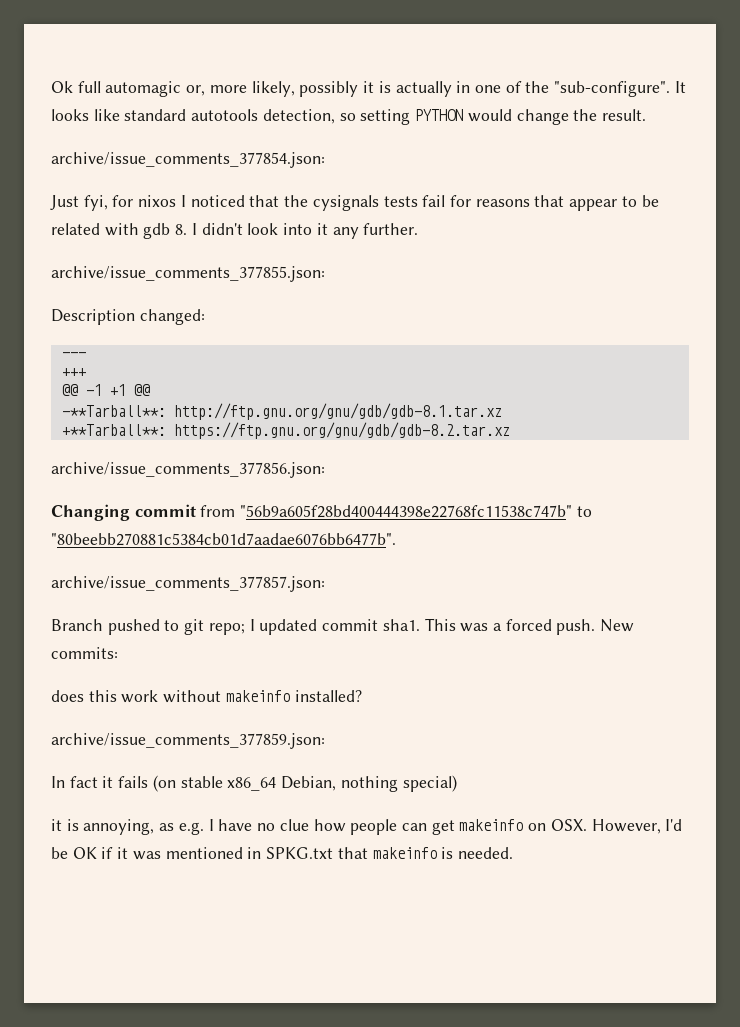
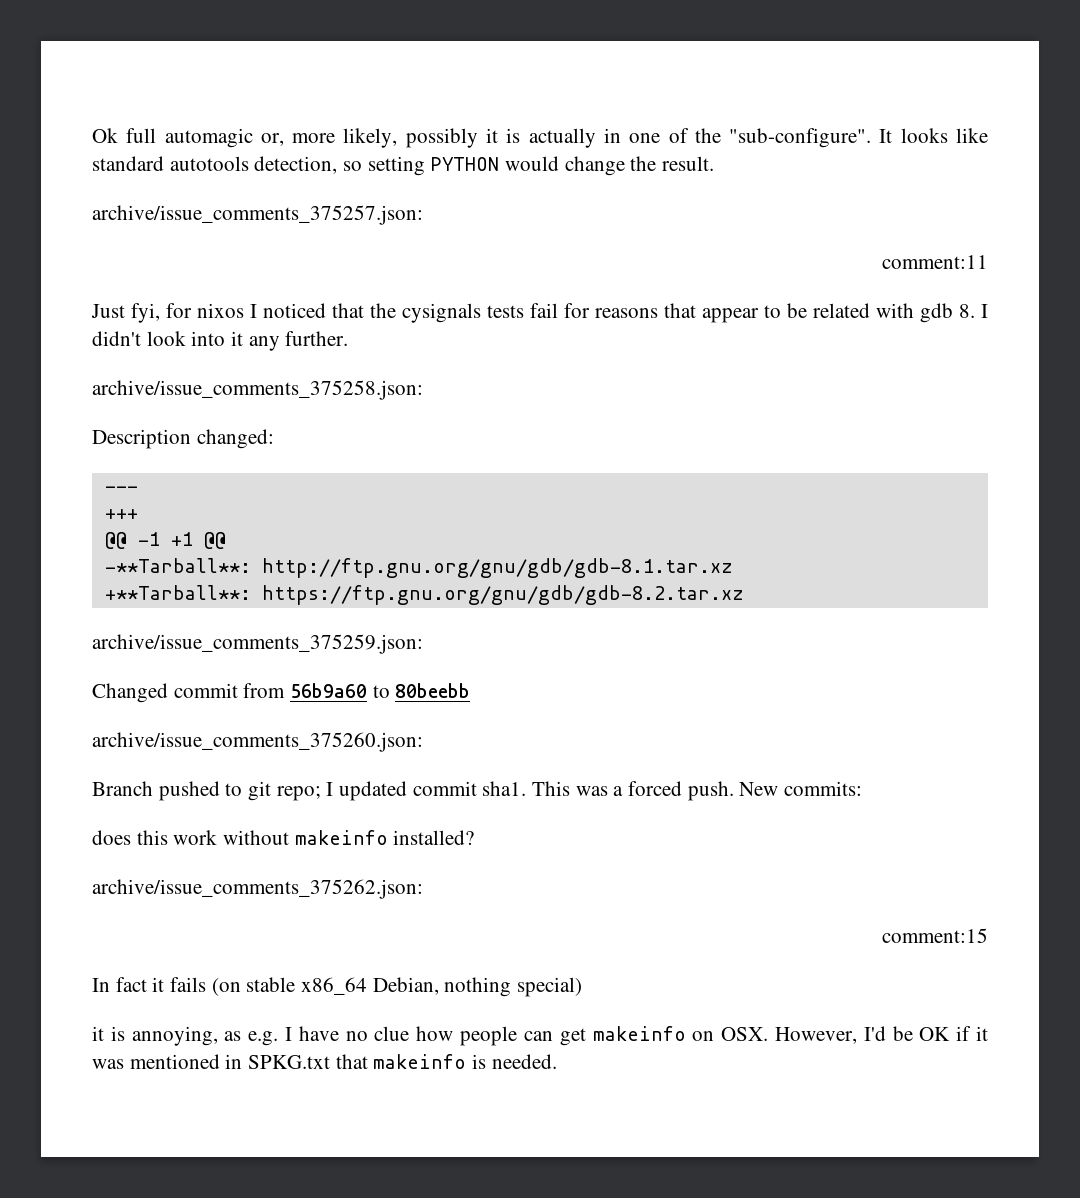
[51,152,325,168] archive/issue_comments_377854.json: -> [92,205,423,225] [882,255,988,269] archive/issue_comments_375257.json: // comment:11
[51,266,325,282] archive/issue_comments_377855.json: -> [92,380,423,400] archive/issue_comments_375258.json:
[51,462,325,478] [51,504,592,521] [51,533,396,546] [51,576,325,592] archive/issue_comments_377856.json: // Changing commit from "56b9a605f28bd400444398e22768fc11538c747b" to "80beebb270881c5384cb01d7aadae6076bb6477b". // archive/issue_comments_377857.json: -> [92,634,423,654] [92,683,471,703] [92,732,423,752] archive/issue_comments_375259.json: // Changed commit from 56b9a60 to 80beebb // archive/issue_comments_375260.json:
[51,733,325,749] archive/issue_comments_377859.json: -> [92,879,423,899] [882,928,988,943] archive/issue_comments_375262.json: // comment:15

